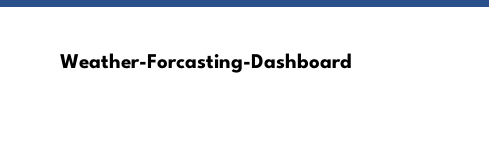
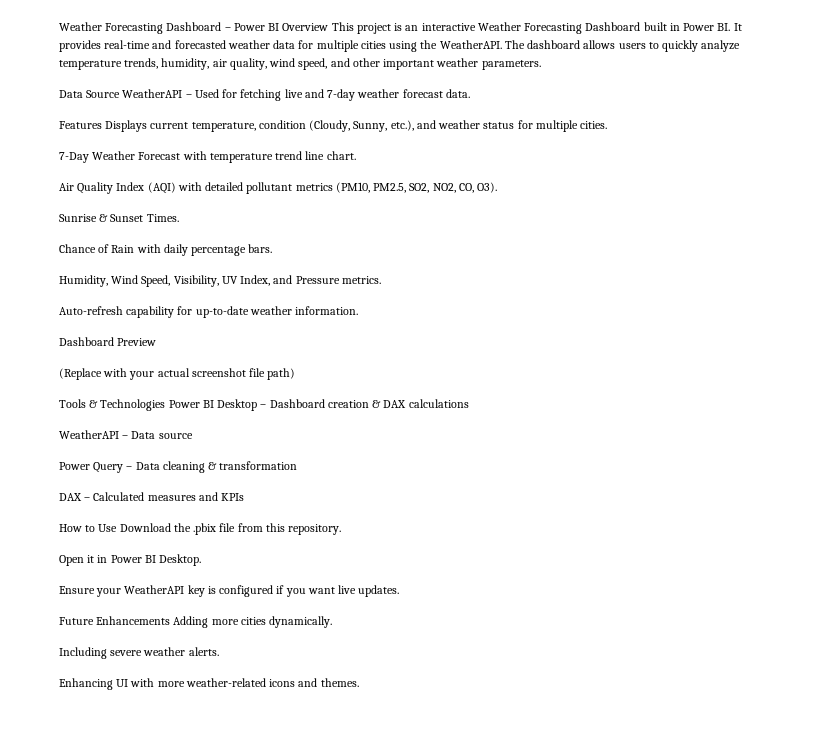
[60,53,352,73] Weather-Forcasting-Dashboard -> [59,22,742,34] [59,40,741,52] [59,58,541,70] [59,89,470,101] [59,120,608,132] [59,151,356,163] [59,182,498,194] [59,214,179,222] [59,244,273,256] [59,275,381,287] [59,306,359,318] [59,337,157,346] [59,368,296,380] [59,399,469,411] [59,430,193,439] [59,461,298,473] [59,492,245,501] [59,523,342,535] [59,554,202,566] [59,585,400,597] [59,616,333,628] [59,647,219,659] [59,678,359,690] Weather Forecasting Dashboard – Power BI Overview This project is an interactive Weather Forecasting Dashboard built in Power BI. It provides real-time and forecasted weather data for multiple cities using the WeatherAPI. The dashboard allows users to quickly analyze temperature trends, humidity, air quality, wind speed, and other important weather parameters. // Data Source WeatherAPI – Used for fetching live and 7-day weather forecast data. // Features Displays current temperature, condition (Cloudy, Sunny, etc.), and weather status for multiple cities. // 7-Day Weather Forecast with temperature trend line chart. // Air Quality Index (AQI) with detailed pollutant metrics (PM10, PM2.5, SO2, NO2, CO, O3). // Sunrise & Sunset Times. // Chance of Rain with daily percentage bars. // Humidity, Wind Speed, Visibility, UV Index, and Pressure metrics. // Auto-refresh capability for up-to-date weather information. // Dashboard Preview // (Replace with your actual screenshot file path) // Tools & Technologies Power BI Desktop – Dashboard creation & DAX calculations // WeatherAPI – Data source // Power Query – Data cleaning & transformation // DAX – Calculated measures and KPIs // How to Use Download the .pbix file from this repository. // Open it in Power BI Desktop. // Ensure your WeatherAPI key is configured if you want live updates. // Future Enhancements Adding more cities dynamically. // Including severe weather alerts. // Enhancing UI with more weather-related icons and themes.

